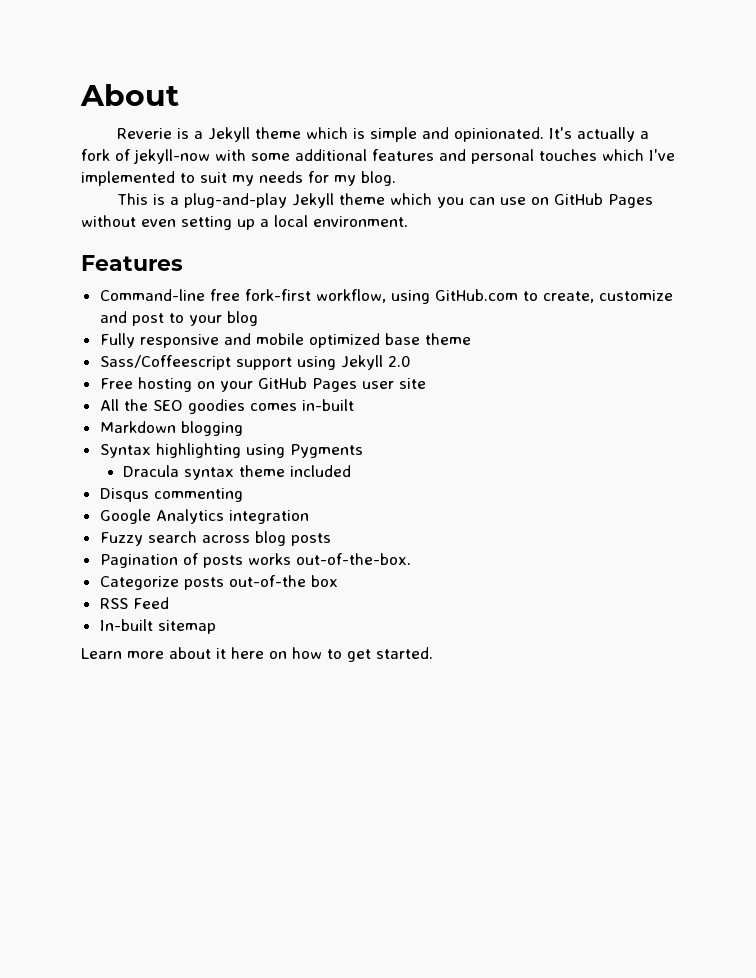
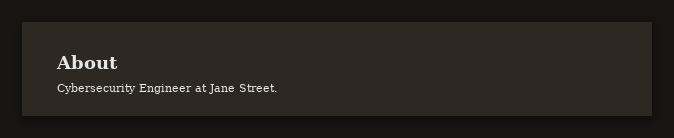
[116,127,649,142] [81,149,675,164] [81,171,396,186] [116,193,653,208] [81,215,408,230] [81,255,183,271] [99,289,673,304] [99,311,258,326] [99,333,471,348] [99,355,411,370] [99,377,426,392] [99,399,354,414] [99,421,243,436] [99,443,363,458] [122,465,351,480] [99,488,243,502] [99,509,309,524] [99,531,331,546] [99,553,411,568] [99,575,338,590] [99,597,169,609] [99,619,216,634] [81,647,433,662] Reverie is a Jekyll theme which is simple and opinionated. It's actually a fork of jekyll-now with some additional features and personal touches which I've implemented to suit my needs for my blog. // This is a plug-and-play Jekyll theme which you can use on GitHub Pages without even setting up a local environment. // Features // Command-line free fork-first workflow, using GitHub.com to create, customize and post to your blog // Fully responsive and mobile optimized base theme // Sass/Coffeescript support using Jekyll 2.0 // Free hosting on your GitHub Pages user site // All the SEO goodies comes in-built // Markdown blogging // Syntax highlighting using Pygments // Dracula syntax theme included // Disqus commenting // Google Analytics integration // Fuzzy search across blog posts // Pagination of posts works out-of-the-box. // Categorize posts out-of-the box // RSS Feed // In-built sitemap // Learn more about it here on how to get started. -> [57,83,278,94] Cybersecurity Engineer at Jane Street.

